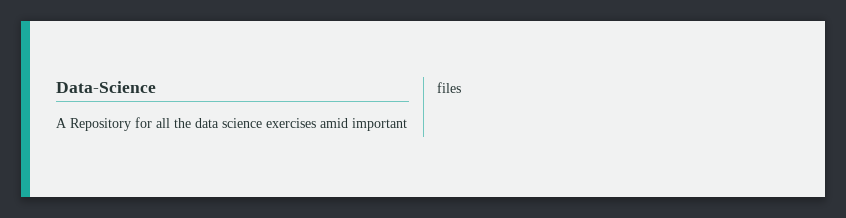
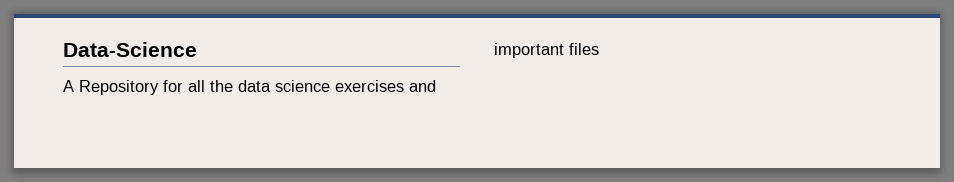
[320,118,348,128] amid -> [409,80,436,92] and

